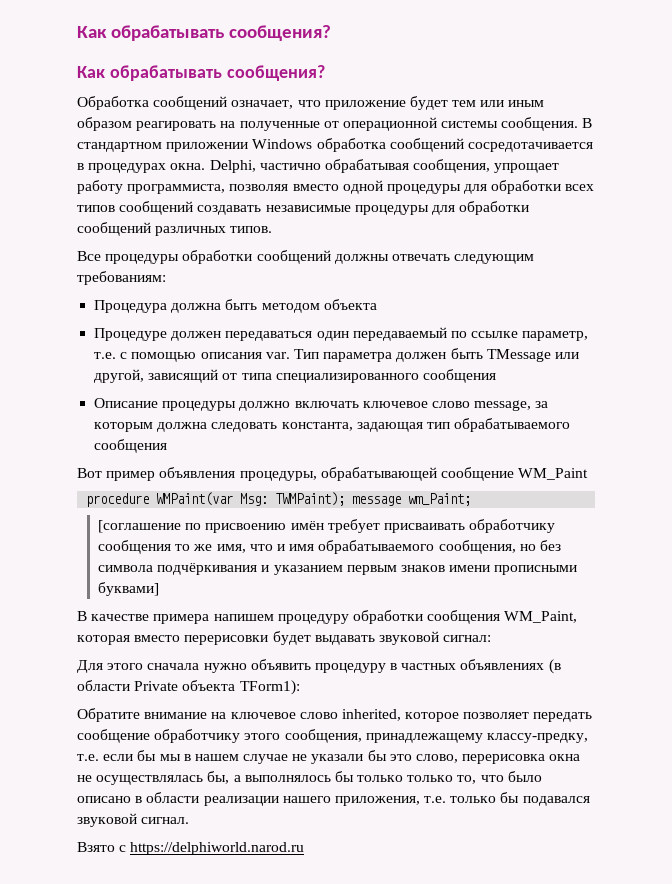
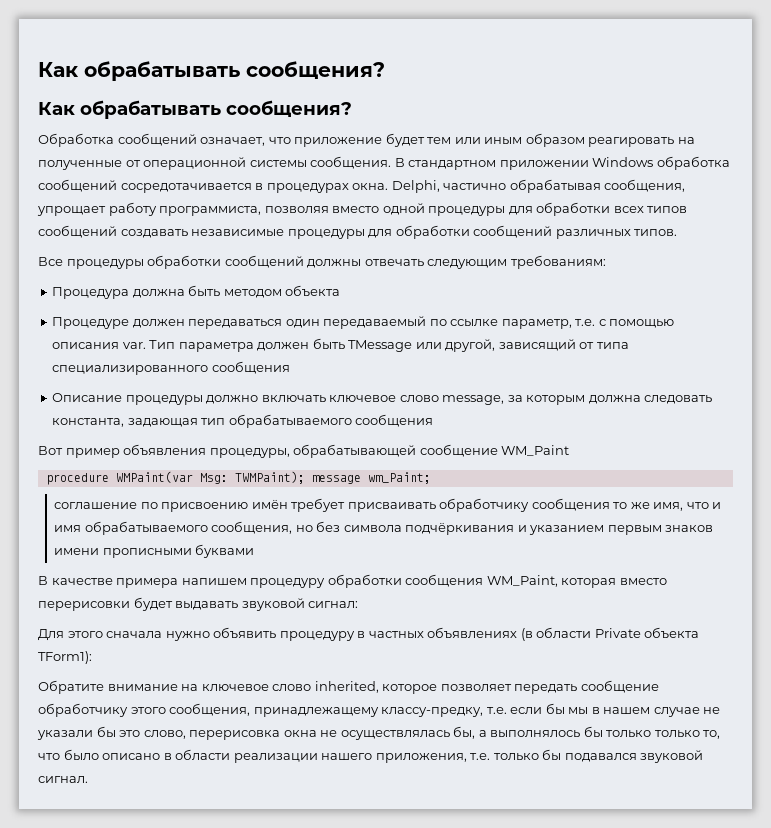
[98,520,182,533] [соглашение -> [54,502,138,509] соглашение
[98,582,160,596] буквами] -> [195,544,255,558] буквами
[77,842,305,855] // Взято с https://delphiworld.narod.ru -> (88, 779) none

